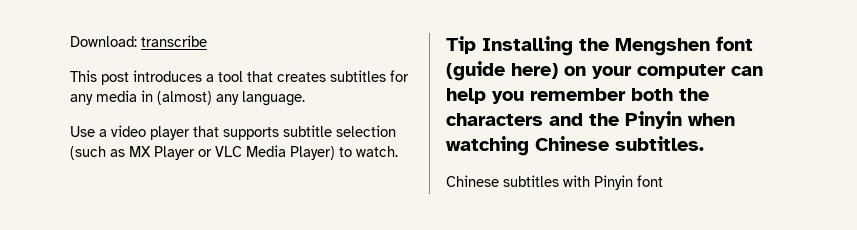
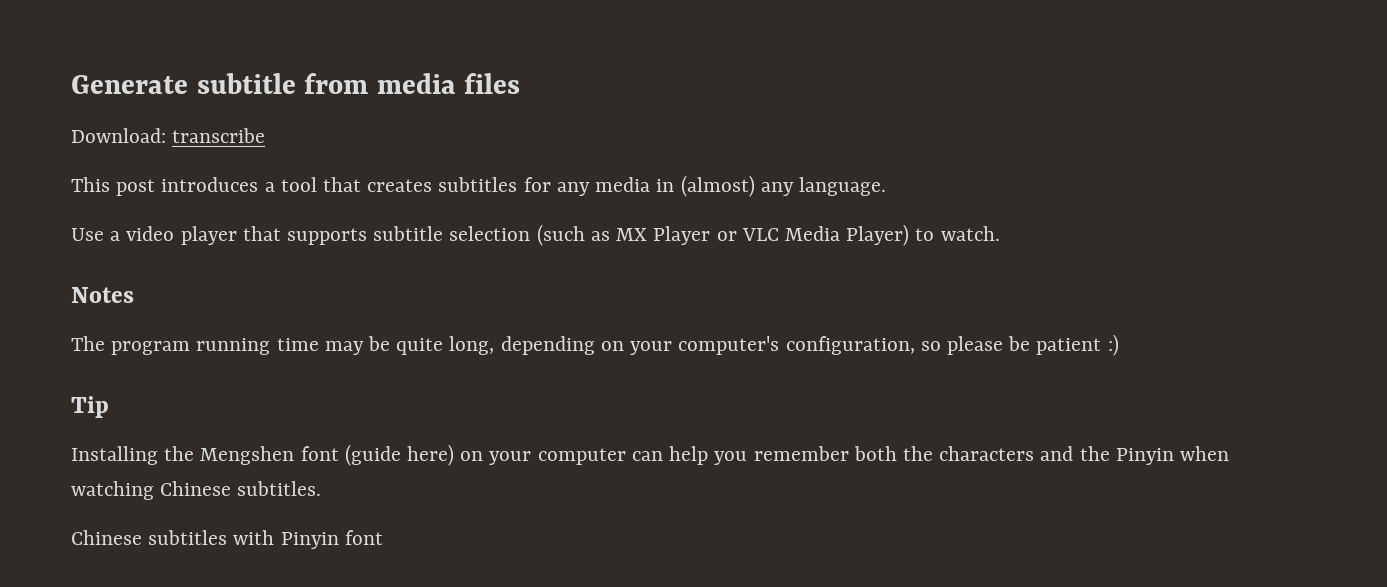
(70, 41) none -> [71,73,521,94] Generate subtitle from media files //
(398, 151) none -> [71,287,134,303] [71,334,1119,356] // Notes // The program running time may be quite long, depending on your computer's configuration, so please be patient :)
(476, 45) none -> (109, 407) //

